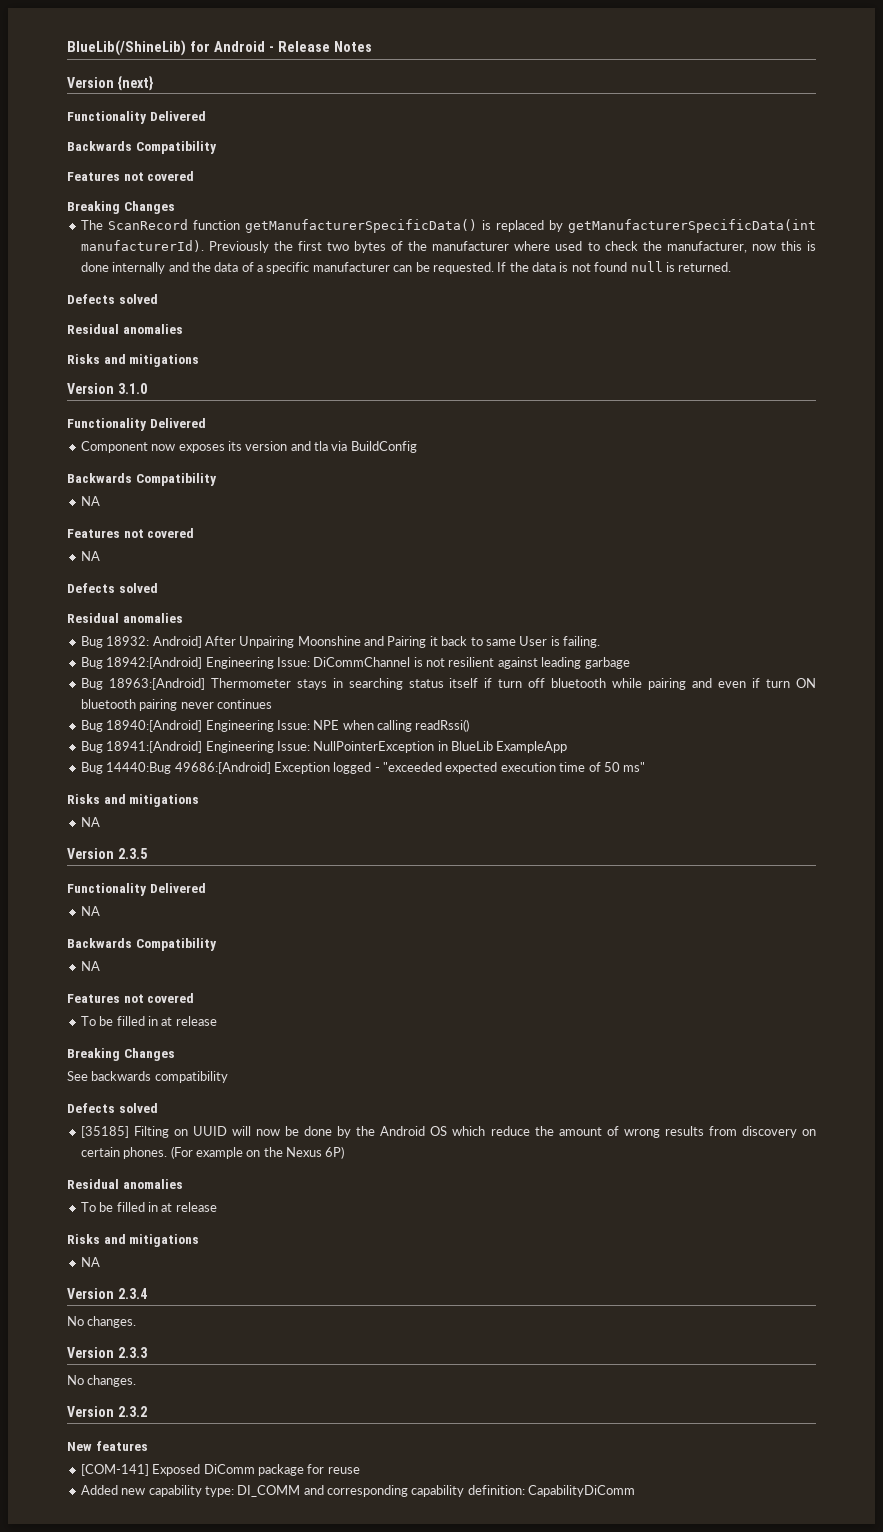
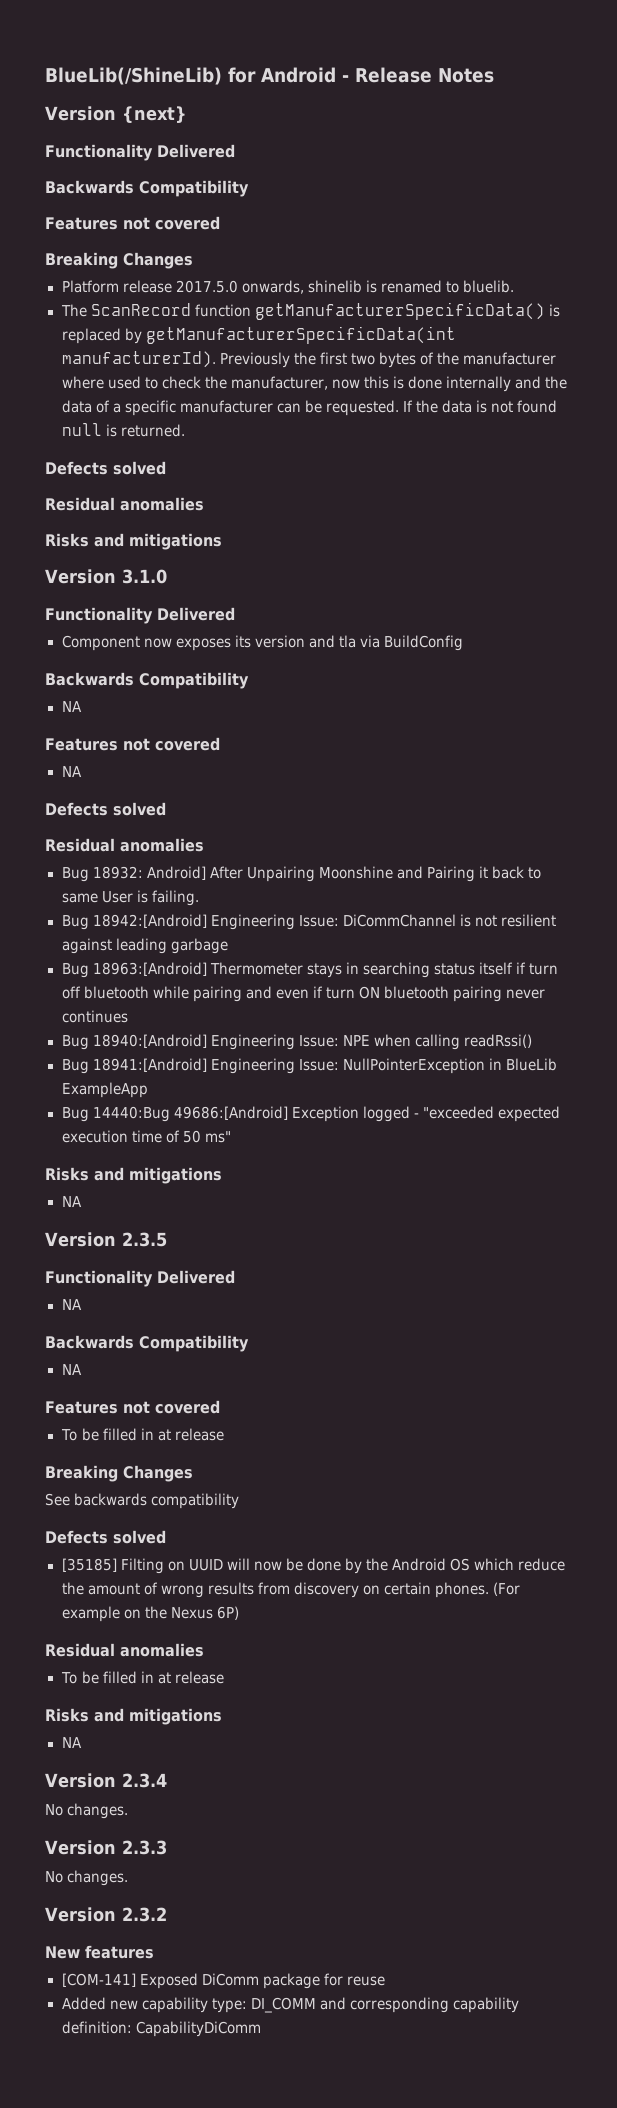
(175, 207) none -> [61,280,514,294] // Platform release 2017.5.0 onwards, shinelib is renamed to bluelib.

